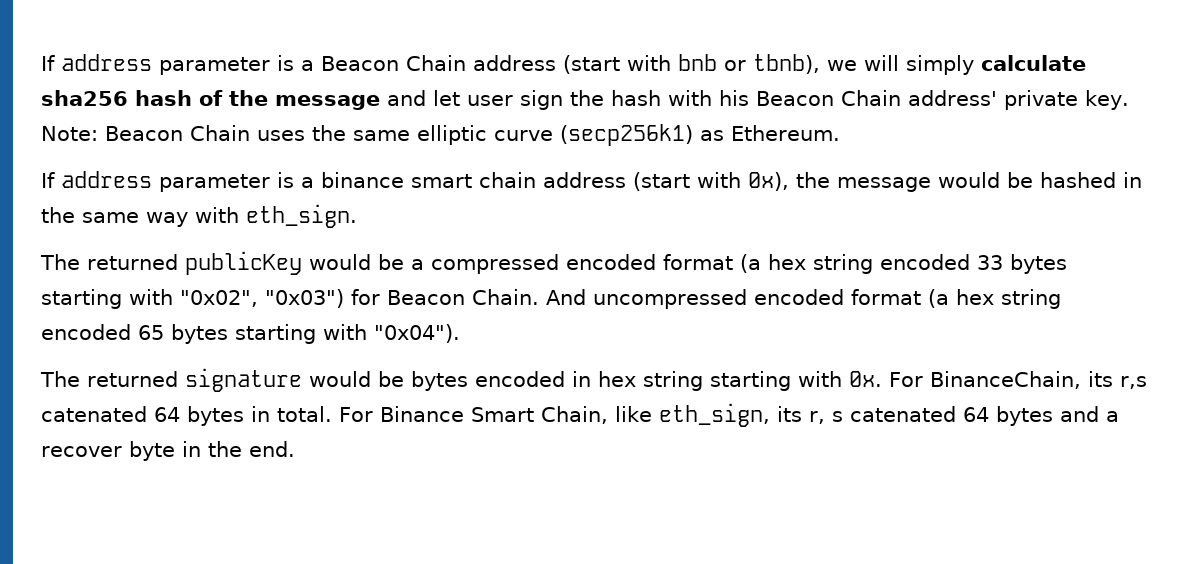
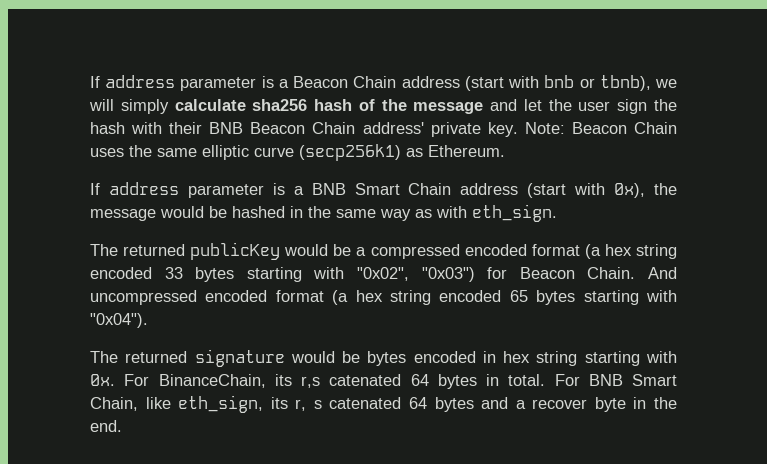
(460, 98) none -> [548,99,572,111] the
[719,90,749,106] his -> [169,122,244,134] their BNB
[321,172,536,188] binance smart chain -> [311,183,452,195] BNB Smart Chain
(188, 219) none -> [415,209,432,218] as
[379,406,464,422] Binance -> [588,374,623,386] BNB

